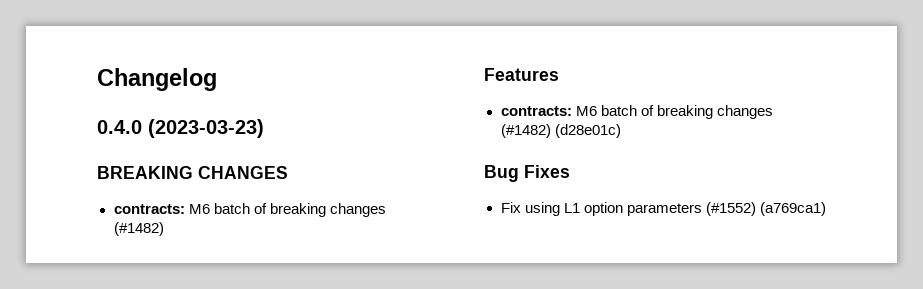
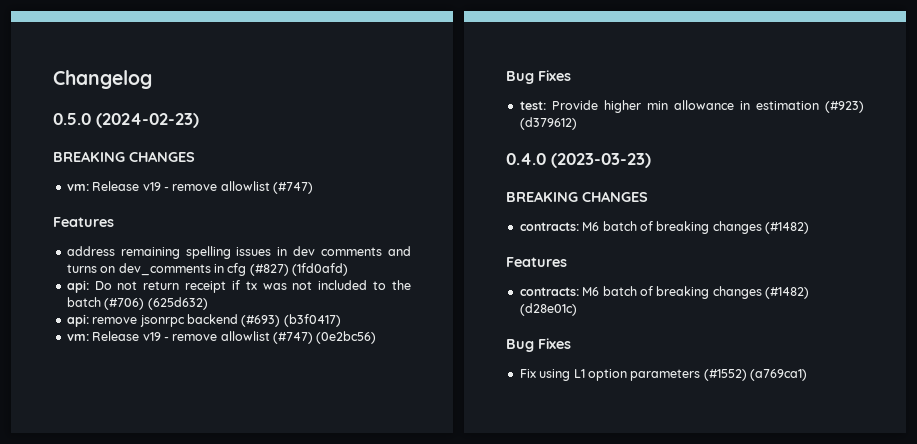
(217, 79) none -> [53,113,199,128] [53,151,195,162] [66,181,313,194] [53,217,114,227] [66,246,411,259] [66,263,348,276] [66,280,411,293] [66,297,208,310] [66,314,341,327] [66,331,377,344] [506,70,571,84] [519,100,864,113] [519,117,577,130] // 0.5.0 (2024-02-23) // BREAKING CHANGES // vm: Release v19 - remove allowlist (#747) // Features // address remaining spelling issues in dev comments and turns on dev_comments in cfg (#827) (1fd0afd) // api: Do not return receipt if tx was not included to the batch (#706) (625d632) // api: remove jsonrpc backend (#693) (b3f0417) // vm: Release v19 - remove allowlist (#747) (0e2bc56) // Bug Fixes // test: Provide higher min allowance in estimation (#923) (d379612)

